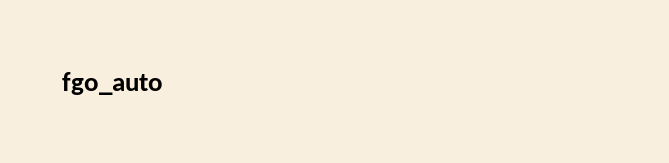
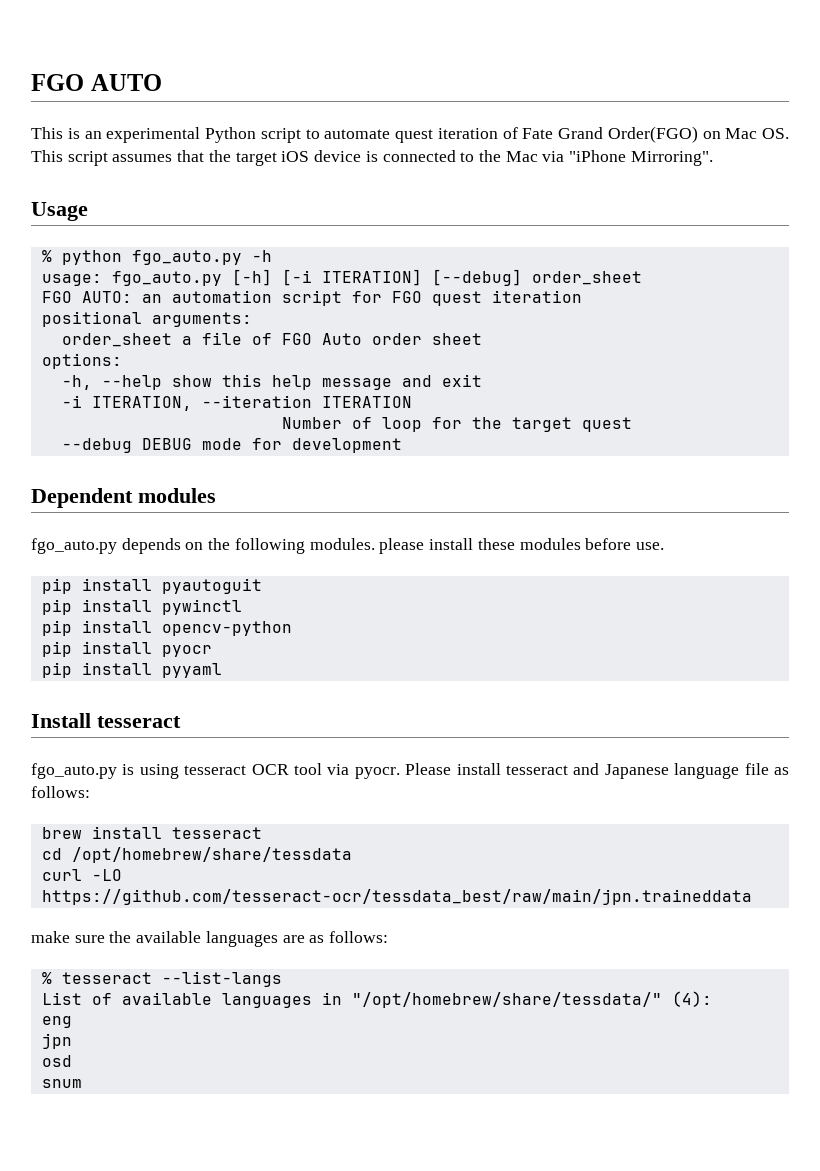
[62,72,163,95] fgo_auto -> [31,74,162,91] [31,126,789,143] [31,150,713,166] [31,202,88,221] [41,250,272,265] [41,269,642,286] [41,290,582,306] [41,311,252,327] [61,332,482,347] [41,353,122,369] [61,374,482,390] [61,395,412,411] [281,417,632,432] [61,438,402,453] [31,488,216,508] [31,538,664,554] [41,578,262,594] [41,599,242,615] [41,620,292,636] [41,641,212,657] [41,662,222,678] [31,713,181,728] [31,763,789,779] [31,786,90,798] [41,826,262,839] [41,847,352,863] [41,869,122,881] [41,889,752,905] [31,931,389,947] [41,971,282,987] [41,991,712,1008] [41,1016,72,1028] [41,1033,72,1049] [41,1055,72,1067] [41,1079,82,1088] FGO AUTO // This is an experimental Python script to automate quest iteration of Fate Grand Order(FGO) on Mac OS. This script assumes that the target iOS device is connected to the Mac via "iPhone Mirroring". // Usage // % python fgo_auto.py -h // usage: fgo_auto.py [-h] [-i ITERATION] [--debug] order_sheet // FGO AUTO: an automation script for FGO quest iteration // positional arguments: // order_sheet a file of FGO Auto order sheet // options: // -h, --help show this help message and exit // -i ITERATION, --iteration ITERATION // Number of loop for the target quest // --debug DEBUG mode for development // Dependent modules // fgo_auto.py depends on the following modules. please install these modules before use. // pip install pyautoguit // pip install pywinctl // pip install opencv-python // pip install pyocr // pip install pyyaml // Install tesseract // fgo_auto.py is using tesseract OCR tool via pyocr. Please install tesseract and Japanese language file as follows: // brew install tesseract // cd /opt/homebrew/share/tessdata // curl -LO https://github.com/tesseract-ocr/tessdata_best/raw/main/jpn.traineddata // make sure the available languages are as follows: // % tesseract --list-langs // List of available languages in "/opt/homebrew/share/tessdata/" (4): // eng // jpn // osd // snum

